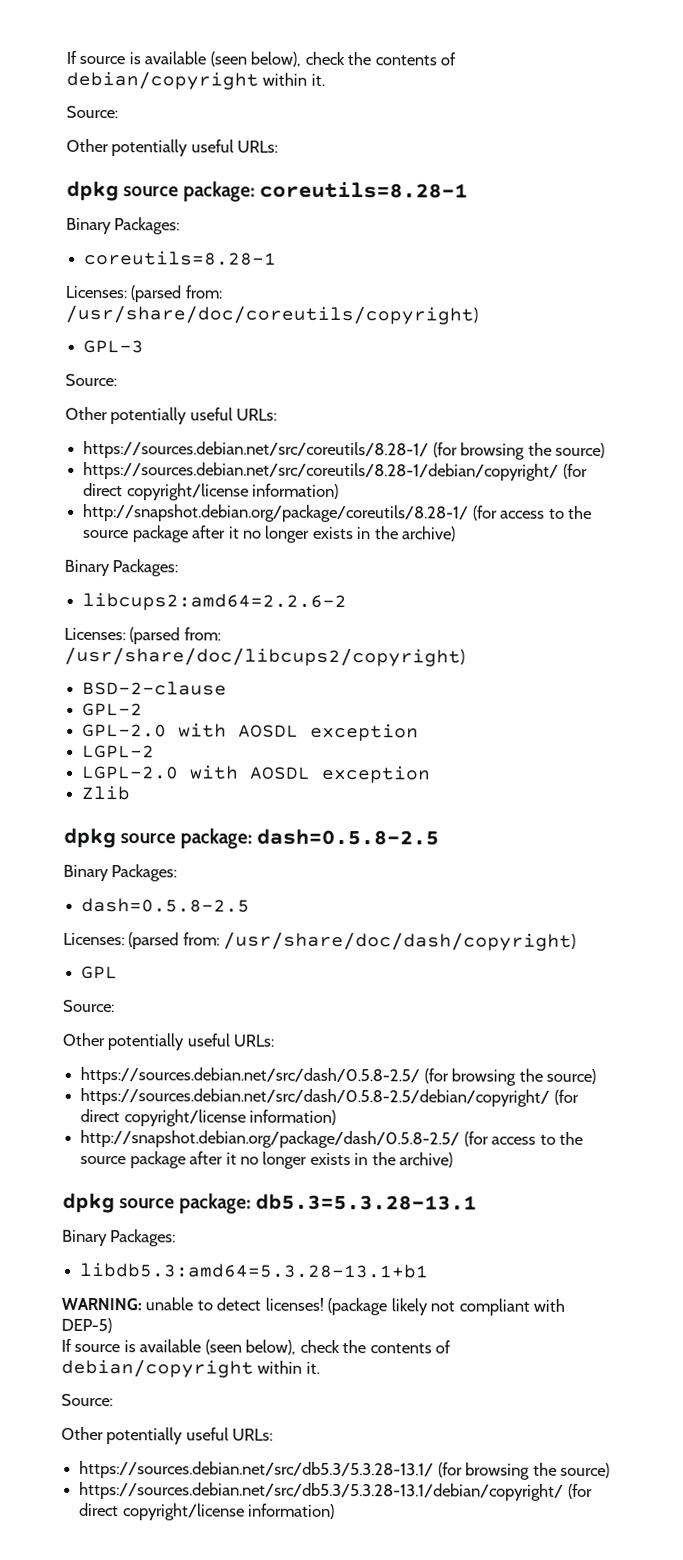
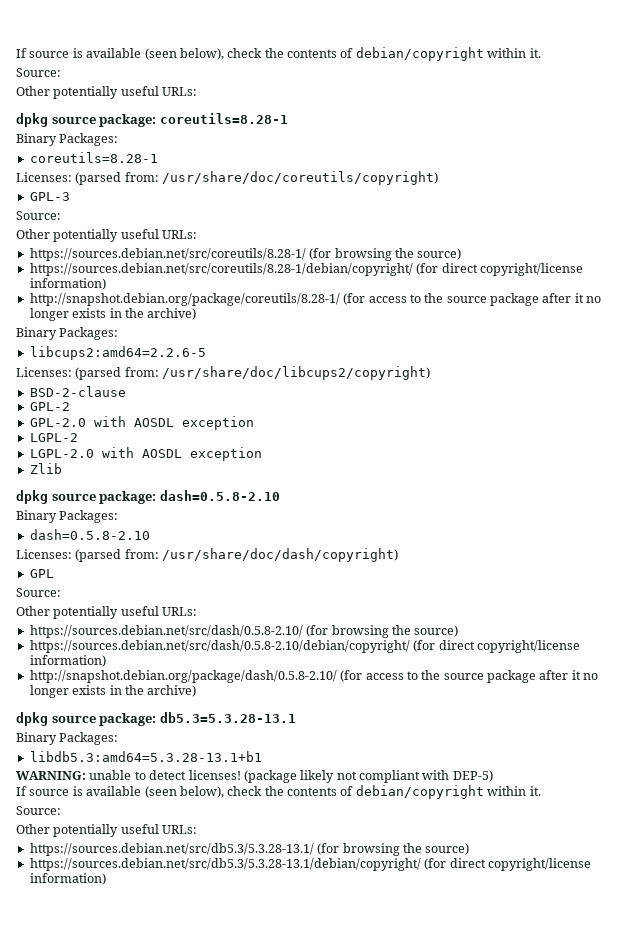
[82,592,348,612] libcups2:amd64=2.2.6-2 -> [29,346,206,360] libcups2:amd64=2.2.6-5
[256,828,440,846] [63,864,178,882] [81,897,251,913] dash=0.5.8-2.5 // Binary Packages: // dash=0.5.8-2.5 -> [159,490,280,501] [16,510,119,523] [29,529,150,540] dash=0.5.8-2.10 // Binary Packages: // dash=0.5.8-2.10
[80,1066,596,1086] [80,1087,579,1107] [80,1108,337,1127] [80,1129,461,1149] https://sources.debian.net/src/dash/0.5.8-2.5/ (for browsing the source) // https://sources.debian.net/src/dash/0.5.8-2.5/debian/copyright/ (for direct copyright/license information) // http://snapshot.debian.org/package/dash/0.5.8-2.5/ -> [29,625,459,638] [29,640,580,653] [29,655,106,667] [29,670,337,683] https://sources.debian.net/src/dash/0.5.8-2.10/ (for browsing the source) // https://sources.debian.net/src/dash/0.5.8-2.10/debian/copyright/ (for direct copyright/license information) // http://snapshot.debian.org/package/dash/0.5.8-2.10/

